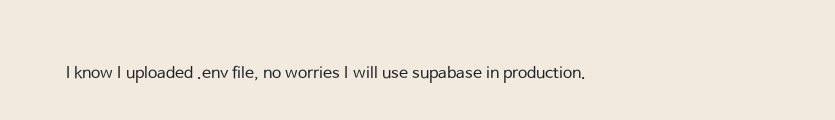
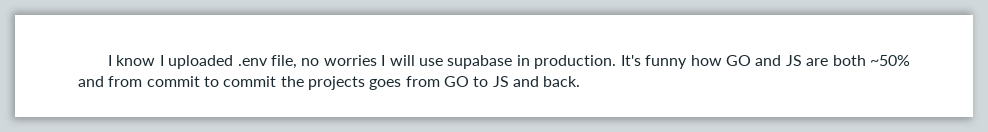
(587, 74) none -> [620,55,911,69] [78,76,581,90] It's funny how GO and JS are both ~50% and from commit to commit the projects goes from GO to JS and back.

